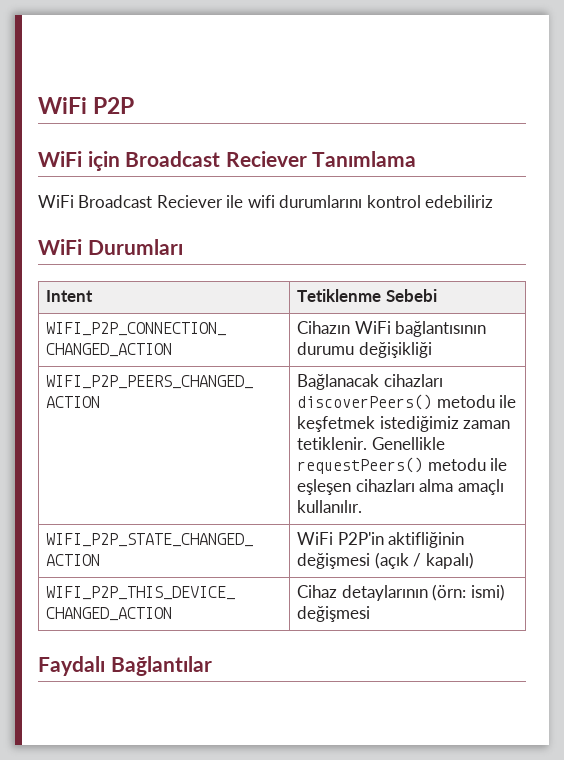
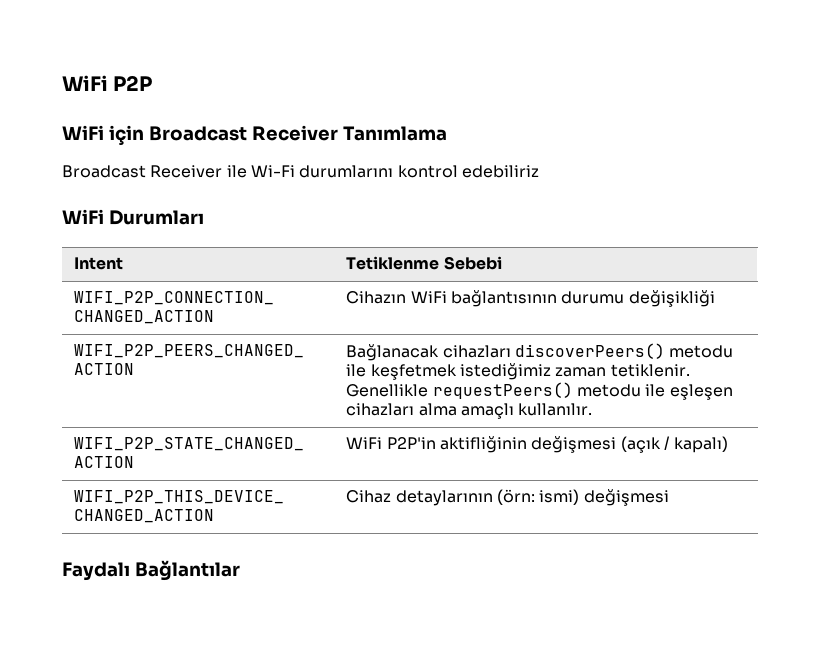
[225,151,307,167] Reciever -> [251,125,338,141] Receiver
[38,195,275,208] WiFi Broadcast Reciever ile wifi -> [62,165,295,178] Broadcast Receiver ile Wi-Fi

